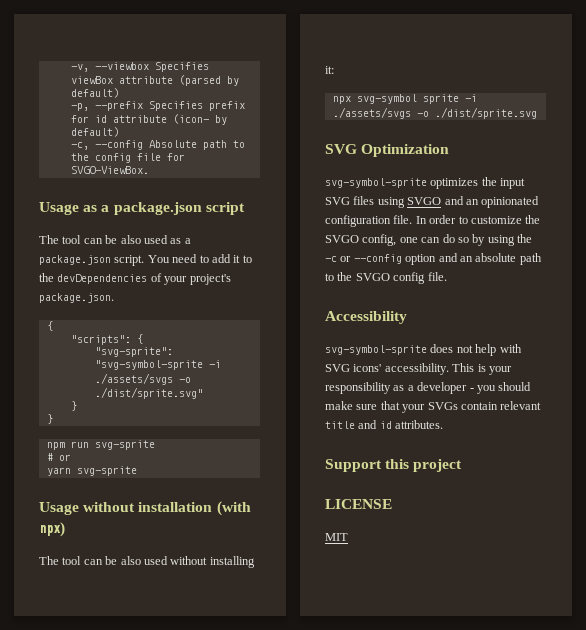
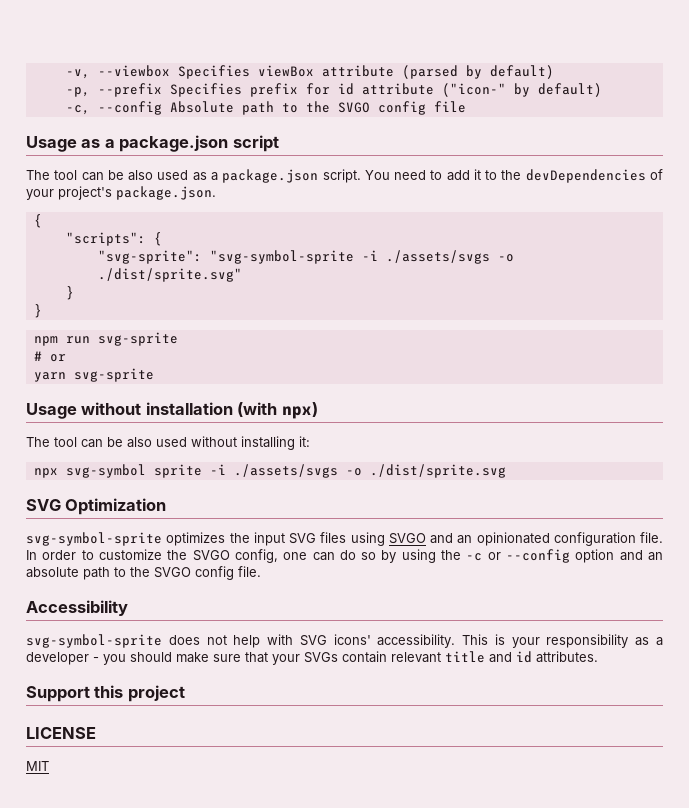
[172,114,209,124] (icon- -> [441,83,506,97] ("icon-"
(89, 157) none -> [337,102,370,113] SVGO
[166,153,185,161] [70,166,149,174] for SVGO-ViewBox. -> (466, 107) none

